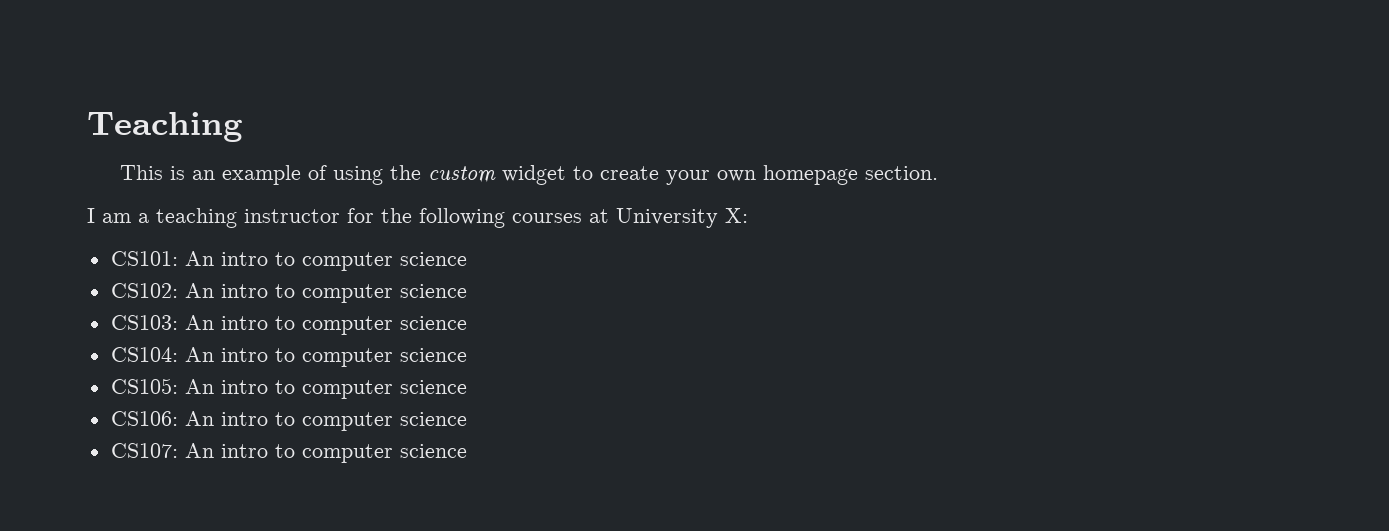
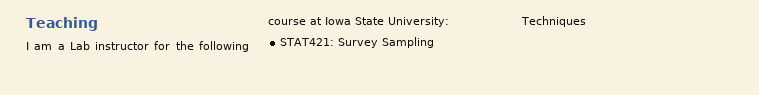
[119,165,938,185] // This is an example of using the custom widget to create your own homepage section. -> (98, 24) none
[156,208,237,228] teaching -> [69,41,90,50] Lab
[512,208,748,228] [110,251,467,271] [110,283,467,303] [110,315,467,335] [110,347,467,367] [110,378,467,399] [110,411,467,431] [110,443,467,463] courses at University X: // CS101: An intro to computer science // CS102: An intro to computer science // CS103: An intro to computer science // CS104: An intro to computer science // CS105: An intro to computer science // CS106: An intro to computer science // CS107: An intro to computer science -> [268,17,449,27] [280,37,435,48] [521,16,587,27] course at Iowa State University: // STAT421: Survey Sampling Techniques

